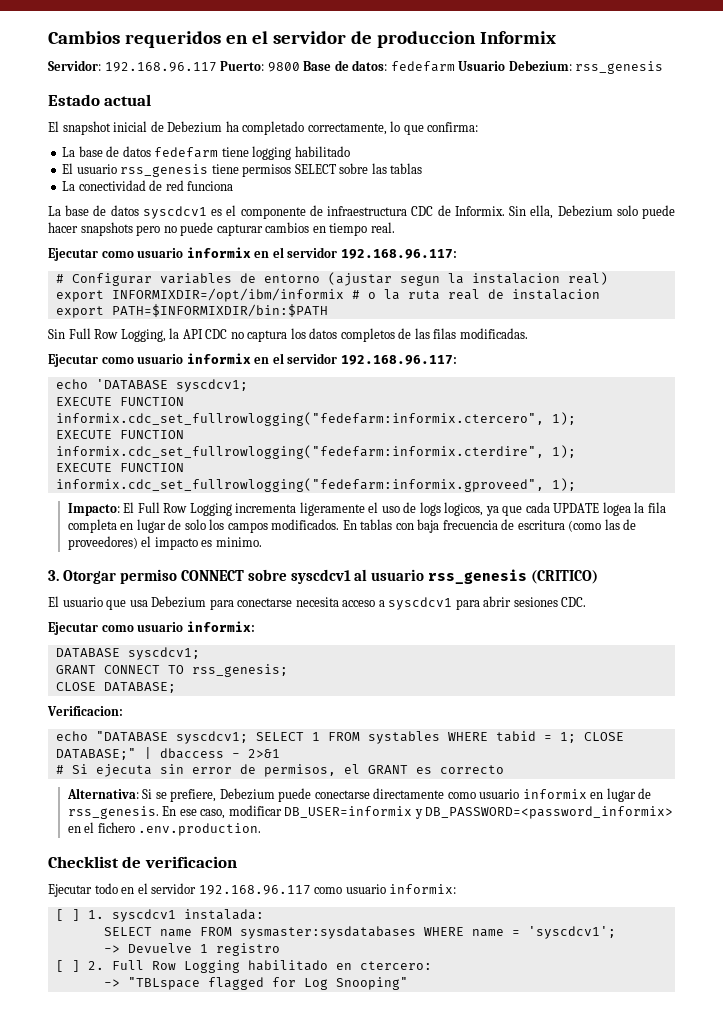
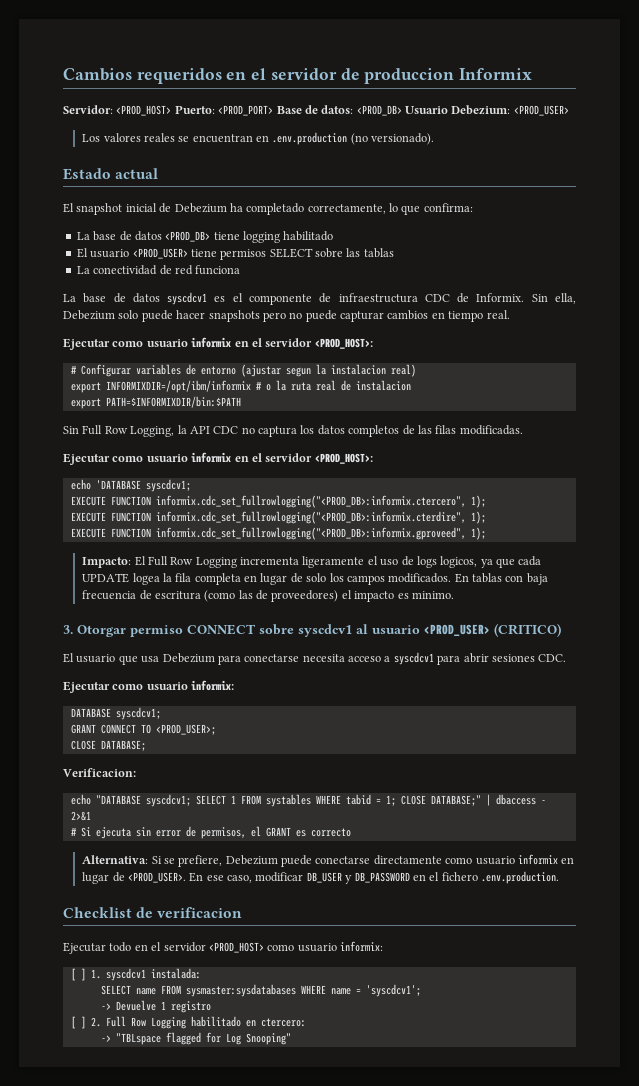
[104,61,300,72] 192.168.96.117 Puerto: 9800 -> [116,105,274,116] <PROD_HOST> Puerto: <PROD_PORT>
[390,61,455,72] fedefarm -> [356,105,402,116] <PROD_DB>
[575,61,664,74] rss_genesis -> [513,105,569,116] [82,132,435,145] <PROD_USER> // Los valores reales se encuentran en .env.production (no versionado).
[154,147,219,158] fedefarm -> [165,231,211,242] <PROD_DB>
[120,164,209,177] rss_genesis -> [132,248,188,259] <PROD_USER>
[340,249,457,259] 192.168.96.117: -> [314,338,373,349] <PROD_HOST>:
[340,355,457,365] 192.168.96.117: -> [314,453,373,464] <PROD_HOST>:
[55,412,576,426] [55,430,184,439] [55,445,576,459] [55,463,184,472] [55,478,544,492] informix.cdc_set_fullrowlogging("fedefarm:informix.ctercero", 1); // EXECUTE FUNCTION informix.cdc_set_fullrowlogging("fedefarm:informix.cterdire", 1); // EXECUTE FUNCTION informix.cdc_set_fullrowlogging("fedefarm:informix.gproveed", -> [155,495,486,508] [70,511,486,524] [70,527,466,540] informix.cdc_set_fullrowlogging("<PROD_DB>:informix.ctercero", 1); // EXECUTE FUNCTION informix.cdc_set_fullrowlogging("<PROD_DB>:informix.cterdire", 1); // EXECUTE FUNCTION informix.cdc_set_fullrowlogging("<PROD_DB>:informix.gproveed",
[428,569,528,584] rss_genesis -> [424,624,490,636] <PROD_USER>
[191,664,288,677] rss_genesis; -> [155,724,216,735] <PROD_USER>;
[67,806,159,819] rss_genesis. -> [127,872,186,883] <PROD_USER>.
[284,806,674,819] DB_USER=informix y DB_PASSWORD=<password_informix> -> [306,872,410,884] DB_USER y DB_PASSWORD
[198,885,311,895] 192.168.96.117 -> [208,942,264,953] <PROD_HOST>

